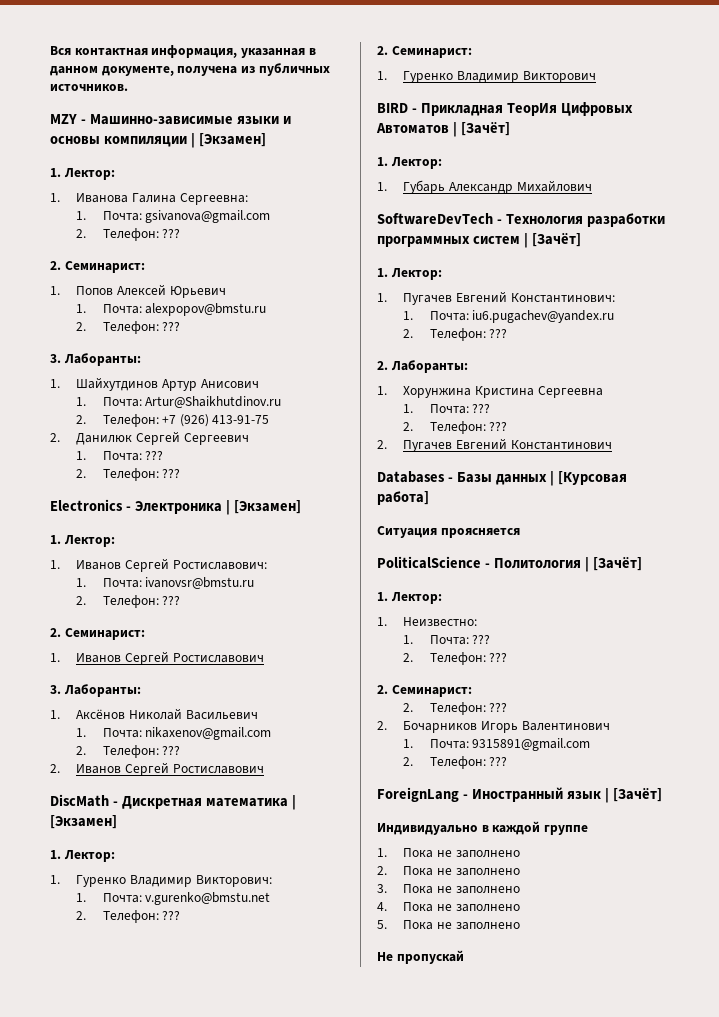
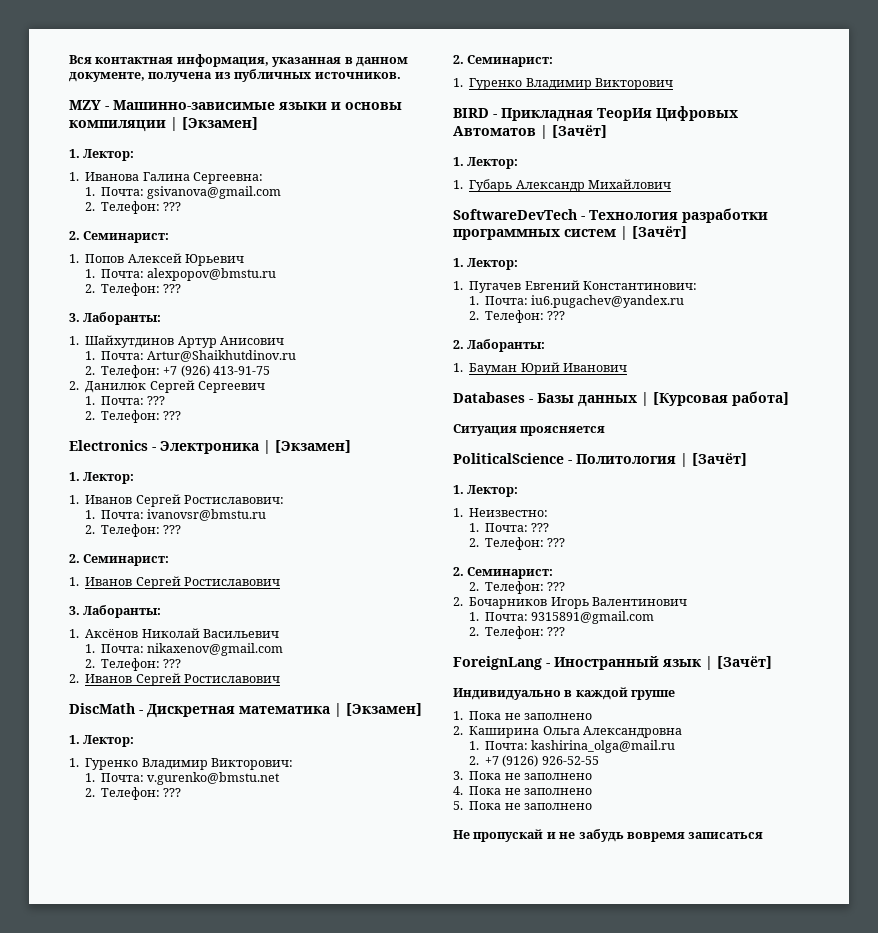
[403,386,603,398] [403,404,491,414] [403,421,508,434] [377,438,612,452] Хорунжина Кристина Сергеевна // 1. Почта: ??? // 2. Телефон: ??? // 2. Пугачев Евгений Константинович -> [469,362,627,375] Бауман Юрий Иванович
[403,866,520,876] Пока не заполнено -> [469,726,682,738] [468,740,676,753] [468,755,599,767] Каширина Ольга Александровна // 1. Почта: kashirina_olga@mail.ru // 2. +7 (9126) 926-52-55
(464, 957) none -> [546,829,764,842] и не забудь вовремя записаться

